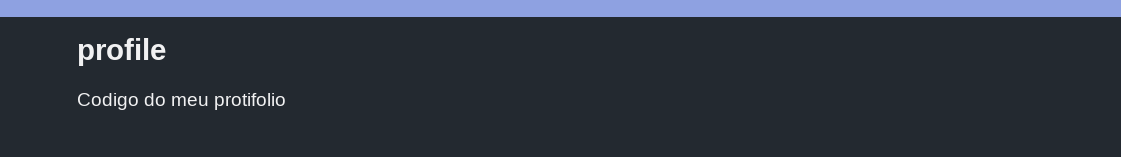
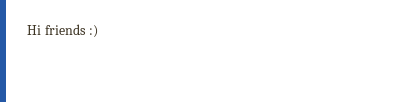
[77,38,166,66] [77,93,287,110] profile // Codigo do meu protifolio -> [27,24,98,38] Hi friends :)

